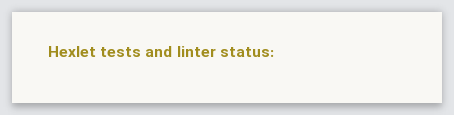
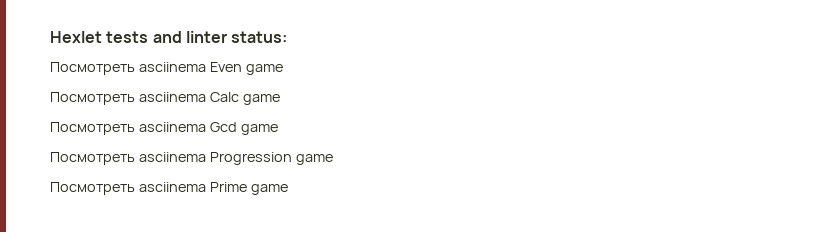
(274, 52) none -> [50,62,283,75] [50,92,280,105] [50,122,278,135] [50,152,333,165] [50,182,288,195] // Посмотреть asciinema Even game // Посмотреть asciinema Calc game // Посмотреть asciinema Gcd game // Посмотреть asciinema Progression game // Посмотреть asciinema Prime game

